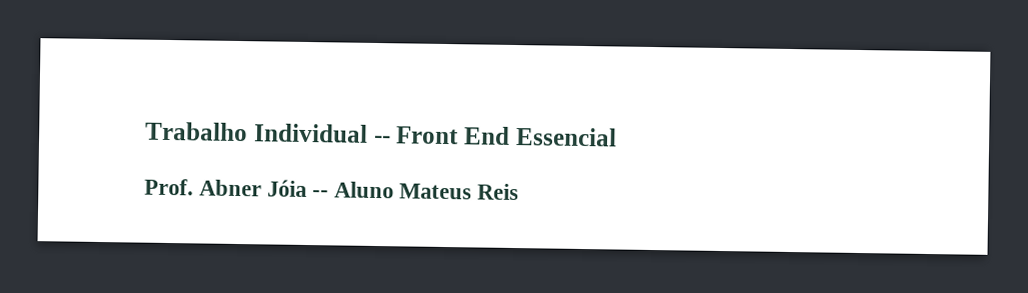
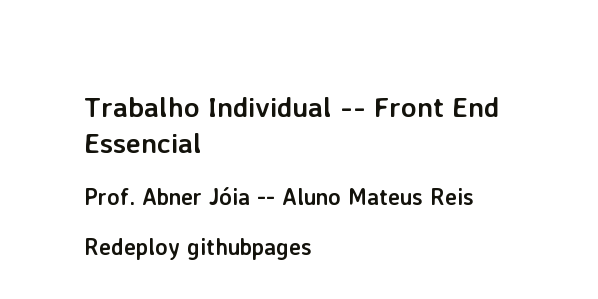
(520, 192) none -> [84,238,312,260] // Redeploy githubpages

